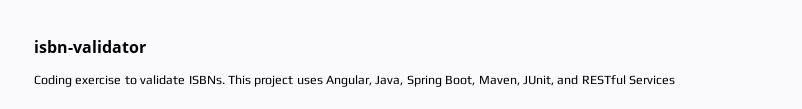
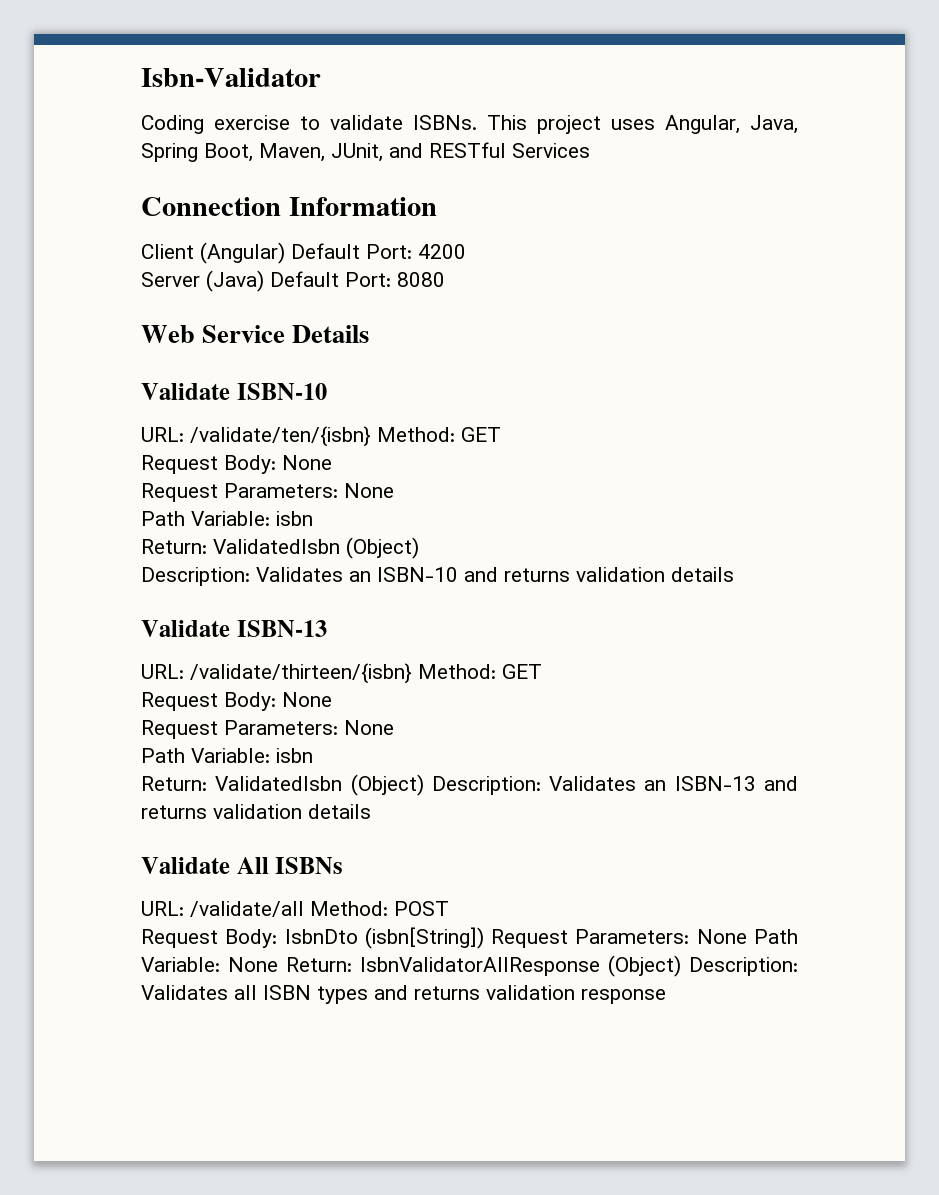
[34,40,146,53] isbn-validator -> [141,68,321,87] Isbn-Validator
(675, 80) none -> [141,197,437,216] [141,242,466,264] [141,270,445,292] [141,325,370,343] [141,383,327,400] [141,426,501,447] [141,455,332,474] [141,483,394,502] [141,511,313,526] [141,537,419,559] [141,567,734,586] [141,620,327,637] [141,663,542,684] [141,692,332,711] [141,720,394,739] [141,748,313,763] [141,774,798,796] [141,804,371,819] [141,857,344,874] [141,901,449,917] [141,927,798,949] [141,955,798,977] [141,985,666,1004] // Connection Information // Client (Angular) Default Port: 4200 // Server (Java) Default Port: 8080 // Web Service Details // Validate ISBN-10 // URL: /validate/ten/{isbn} Method: GET // Request Body: None // Request Parameters: None // Path Variable: isbn // Return: ValidatedIsbn (Object) // Description: Validates an ISBN-10 and returns validation details // Validate ISBN-13 // URL: /validate/thirteen/{isbn} Method: GET // Request Body: None // Request Parameters: None // Path Variable: isbn // Return: ValidatedIsbn (Object) Description: Validates an ISBN-13 and returns validation details // Validate All ISBNs // URL: /validate/all Method: POST // Request Body: IsbnDto (isbn[String]) Request Parameters: None Path Variable: None Return: IsbnValidatorAllResponse (Object) Description: Validates all ISBN types and returns validation response

